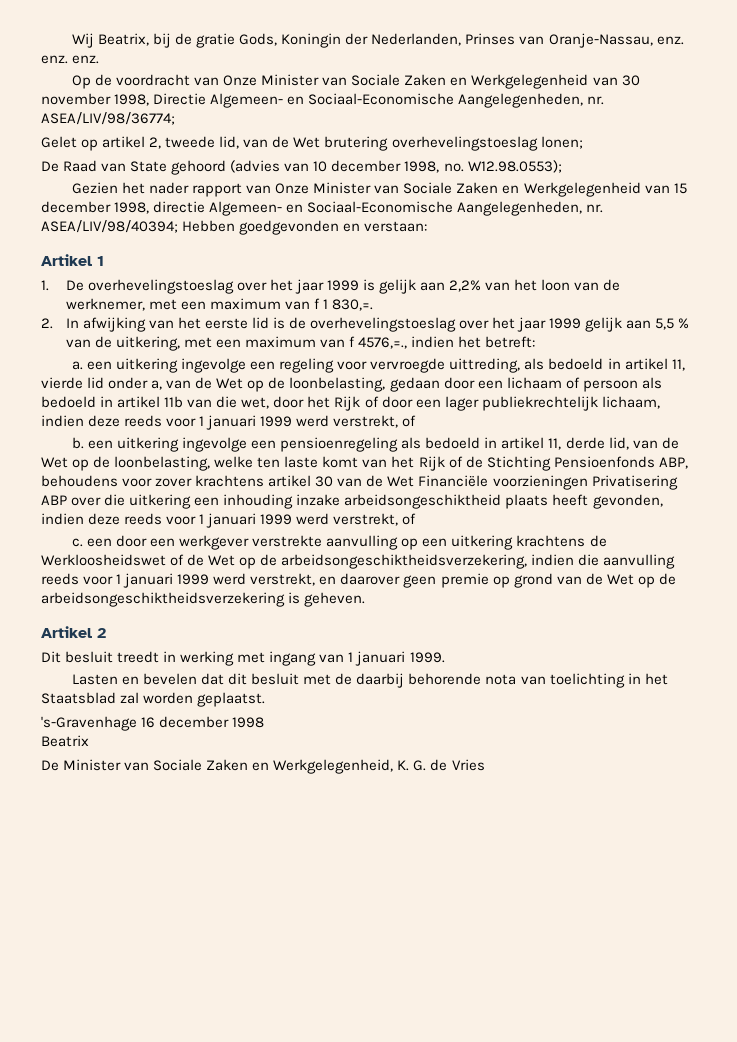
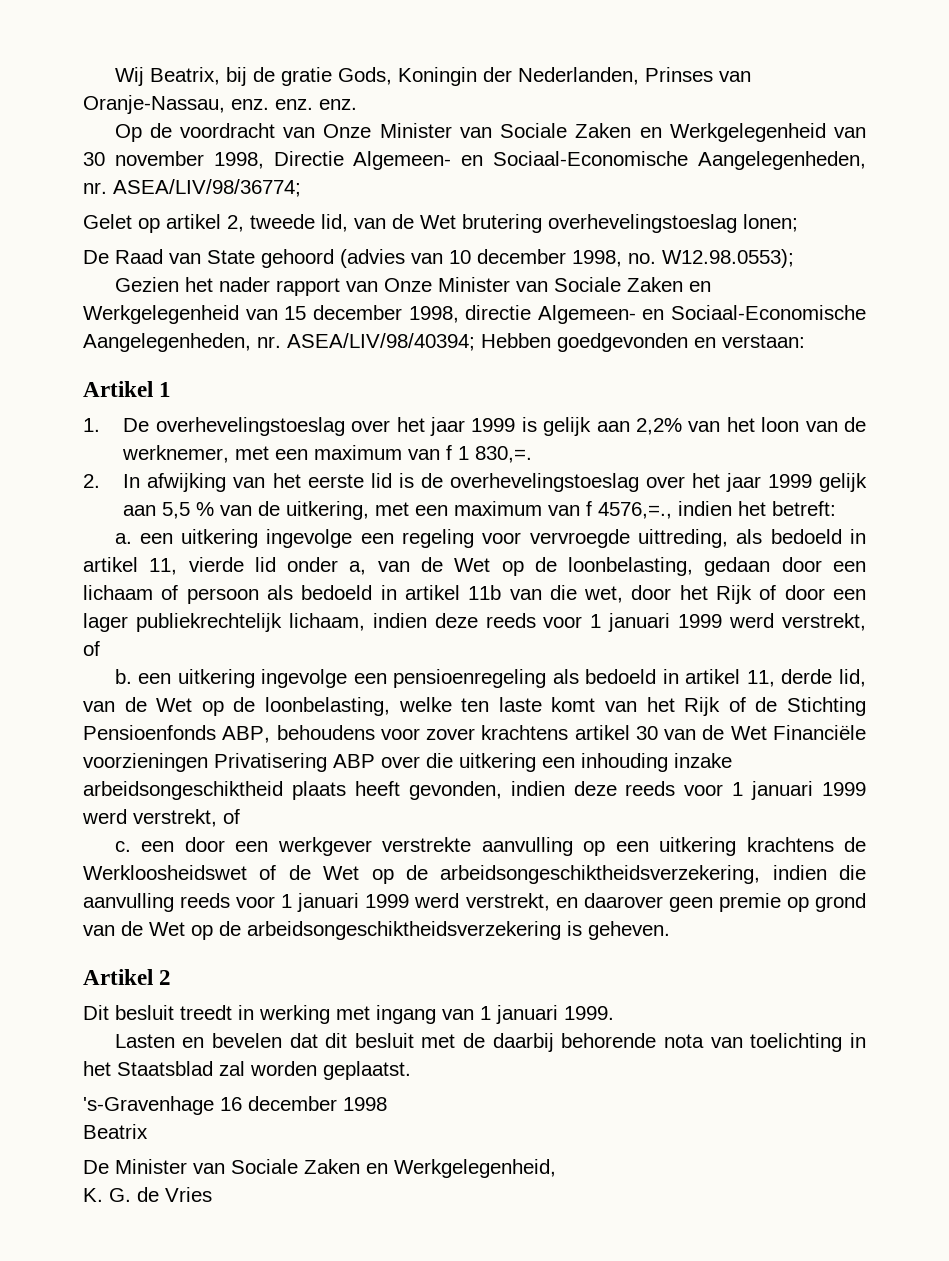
(394, 766) none -> (556, 1168) //

